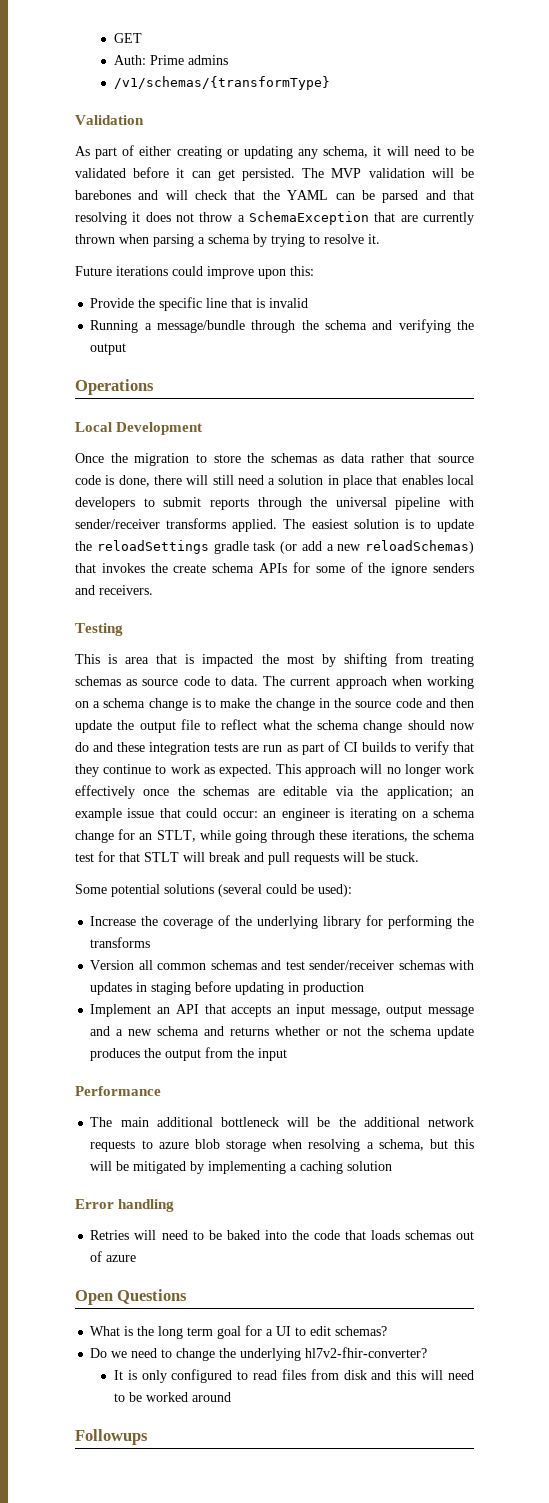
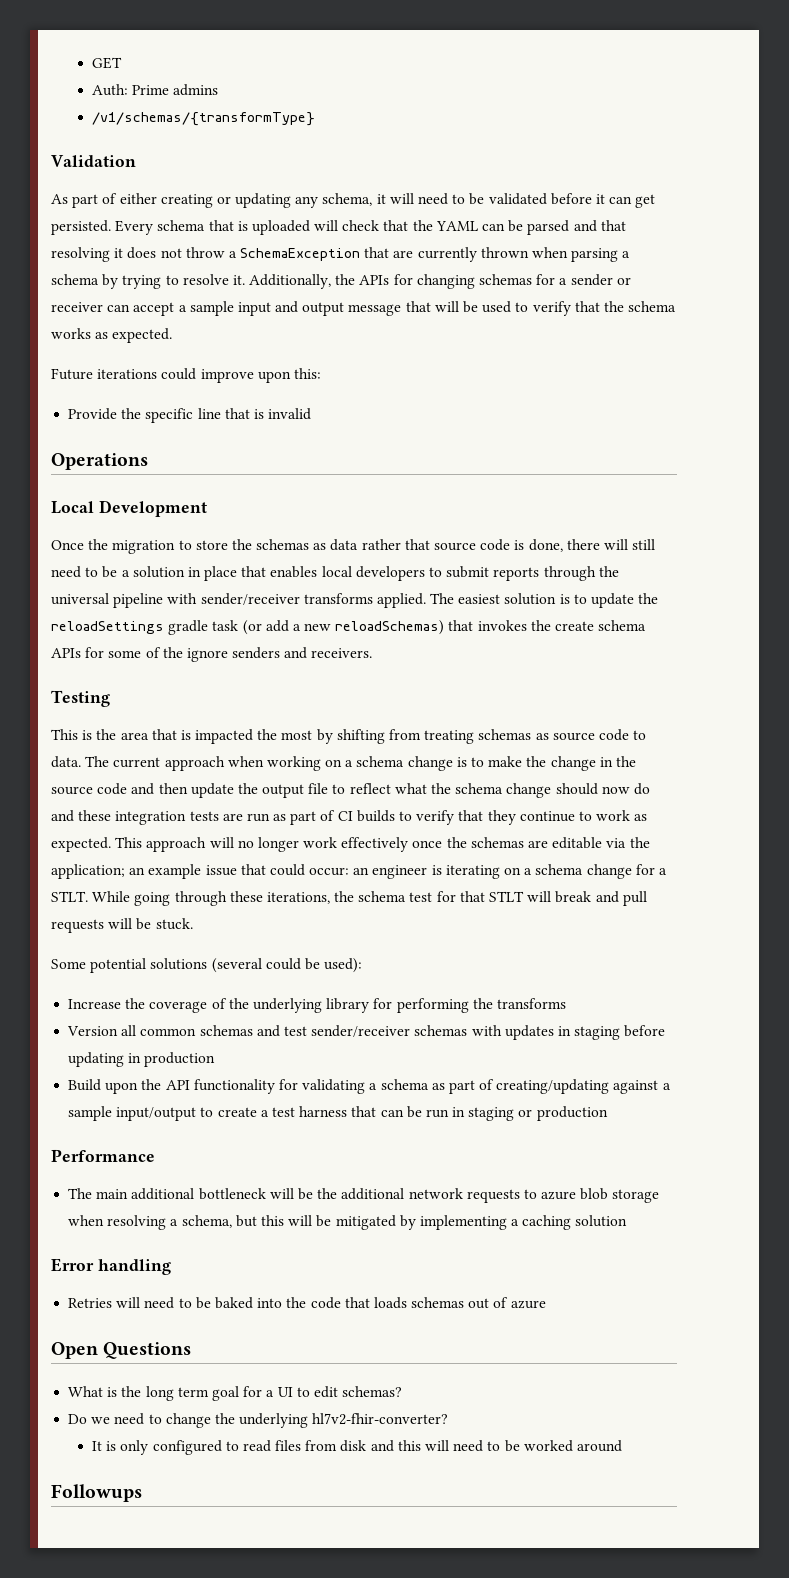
[302,168,474,178] [75,190,159,200] The MVP validation will be barebones and -> [115,220,310,235] Every schema that is uploaded
(380, 239) none -> [249,274,631,289] [51,301,677,316] [51,328,173,343] Additionally, the APIs for changing schemas for a sender or receiver can accept a sample input and output message that will be used to verify that the schema works as expected.
[90,319,474,333] [90,343,127,355] // Running a message/bundle through the schema and verifying the output -> (312, 414) none
(264, 480) none -> [85,566,118,578] to be
(118, 659) none -> [96,729,117,740] the
[139,830,231,842] an STLT, while -> [658,868,667,875] [51,891,131,902] a STLT. While
[90,1004,475,1017] [90,1026,474,1039] [90,1047,288,1061] Implement an API that accepts an input message, output message and a new schema and returns whether or not the schema update produces the output from the input -> [68,1079,671,1094] [68,1106,608,1121] Build upon the API functionality for validating a schema as part of creating/updating against a sample input/output to create a test harness that can be run in staging or production

